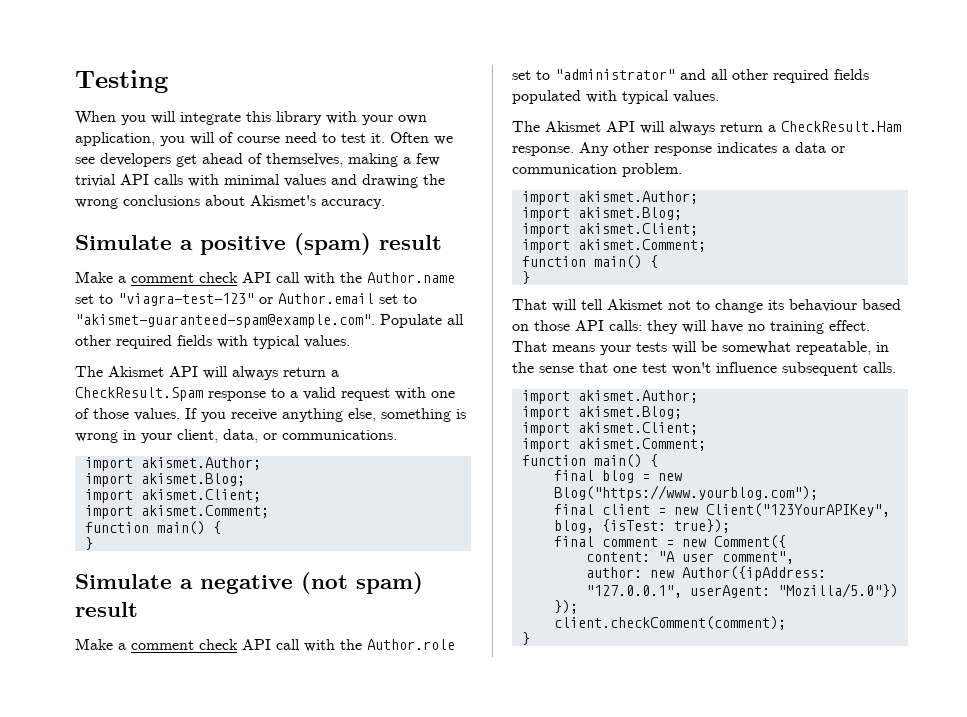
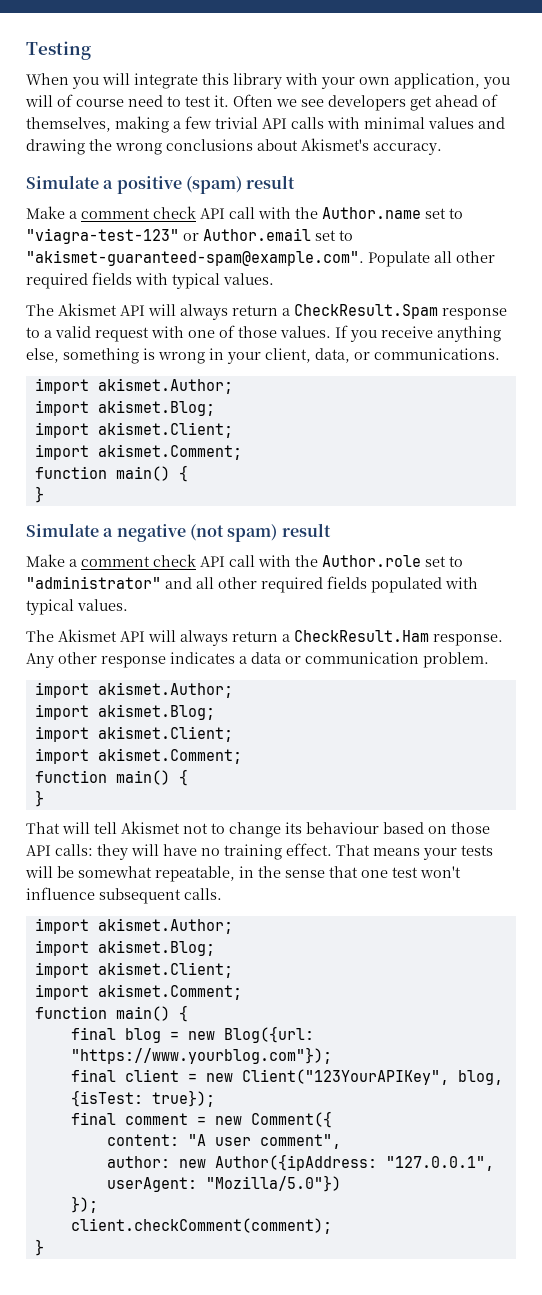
[553,485,818,501] Blog("https://www.yourblog.com"); -> [223,1026,314,1043] [70,1047,332,1064] Blog({url: "https://www.yourblog.com"});

